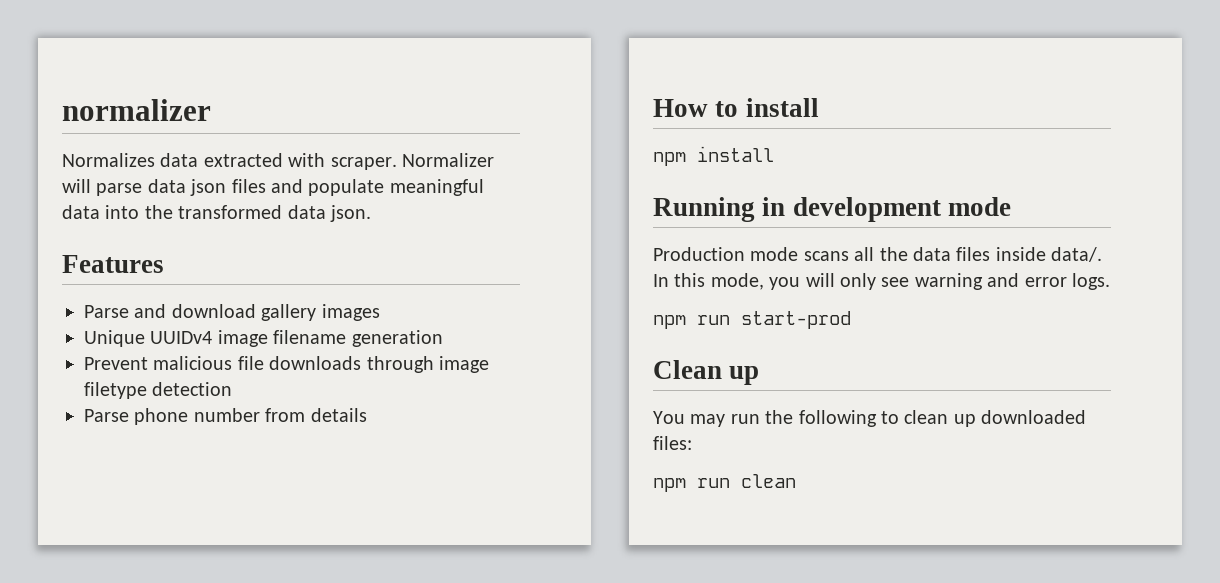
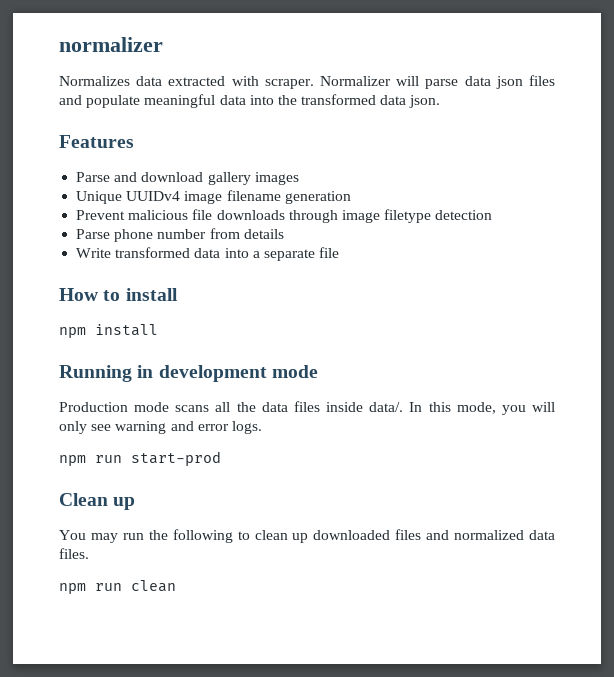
(367, 415) none -> [76,247,340,261] // Write transformed data into a separate file
[653,436,692,450] files: -> [395,529,555,540] [59,548,89,559] files and normalized data files.

